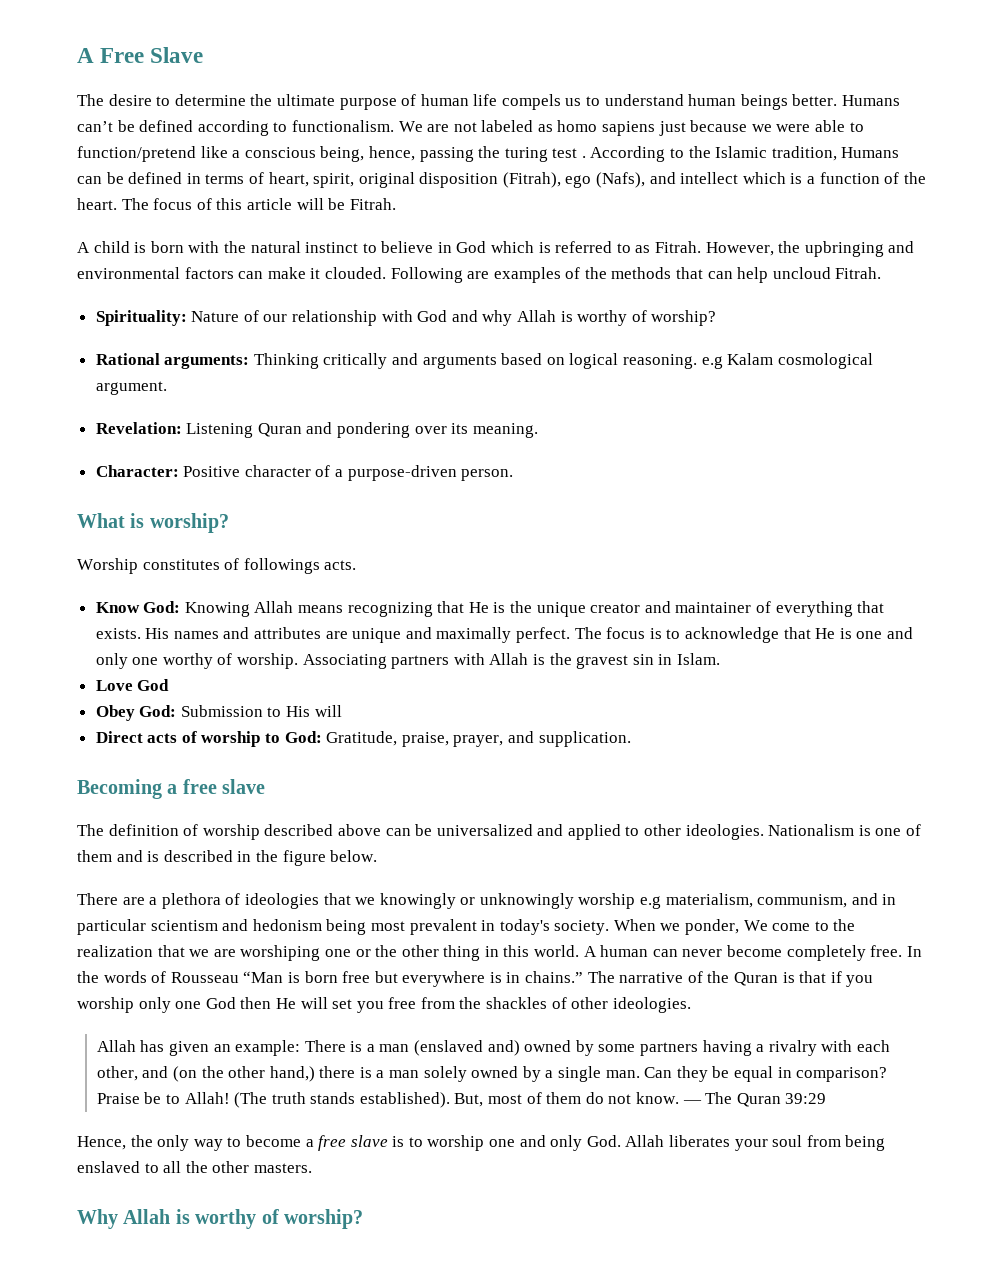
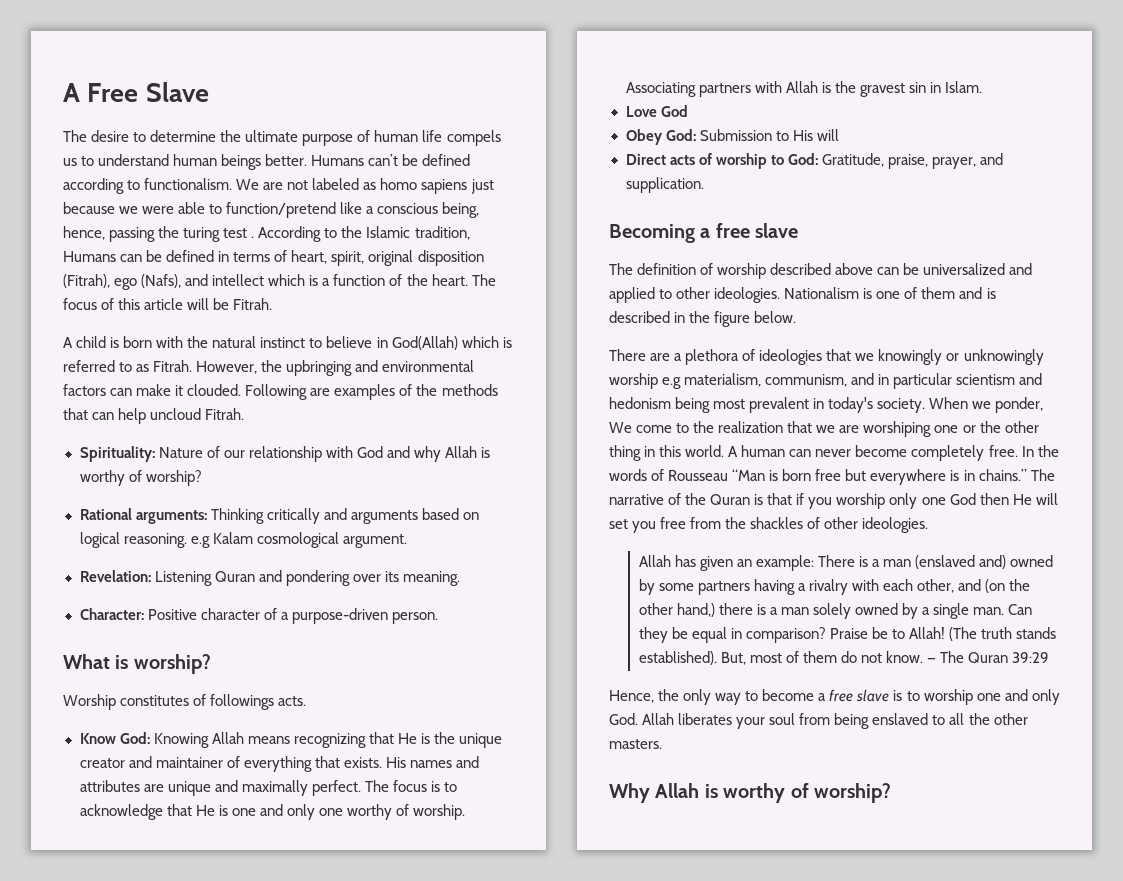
[456,241,487,253] God -> [391,336,458,350] God(Allah)

